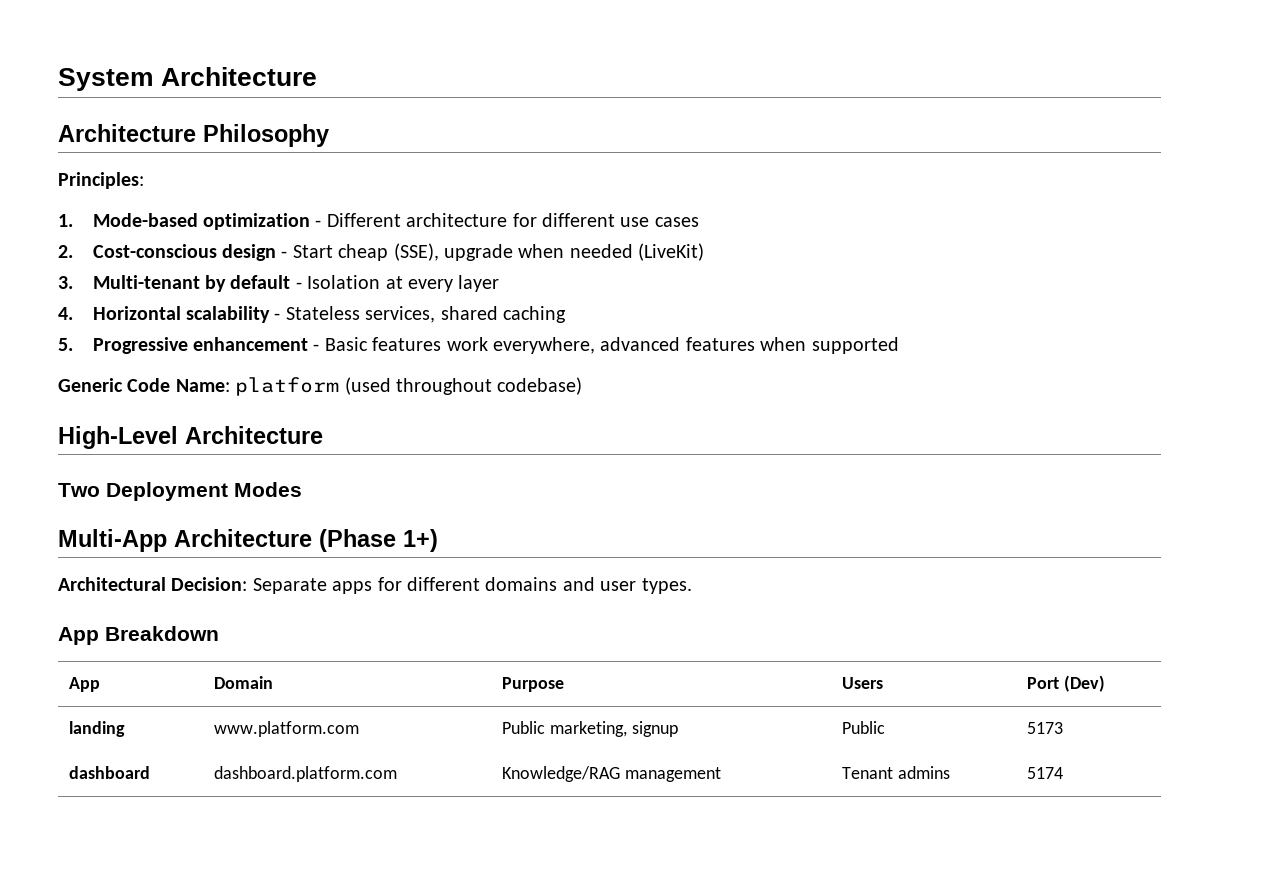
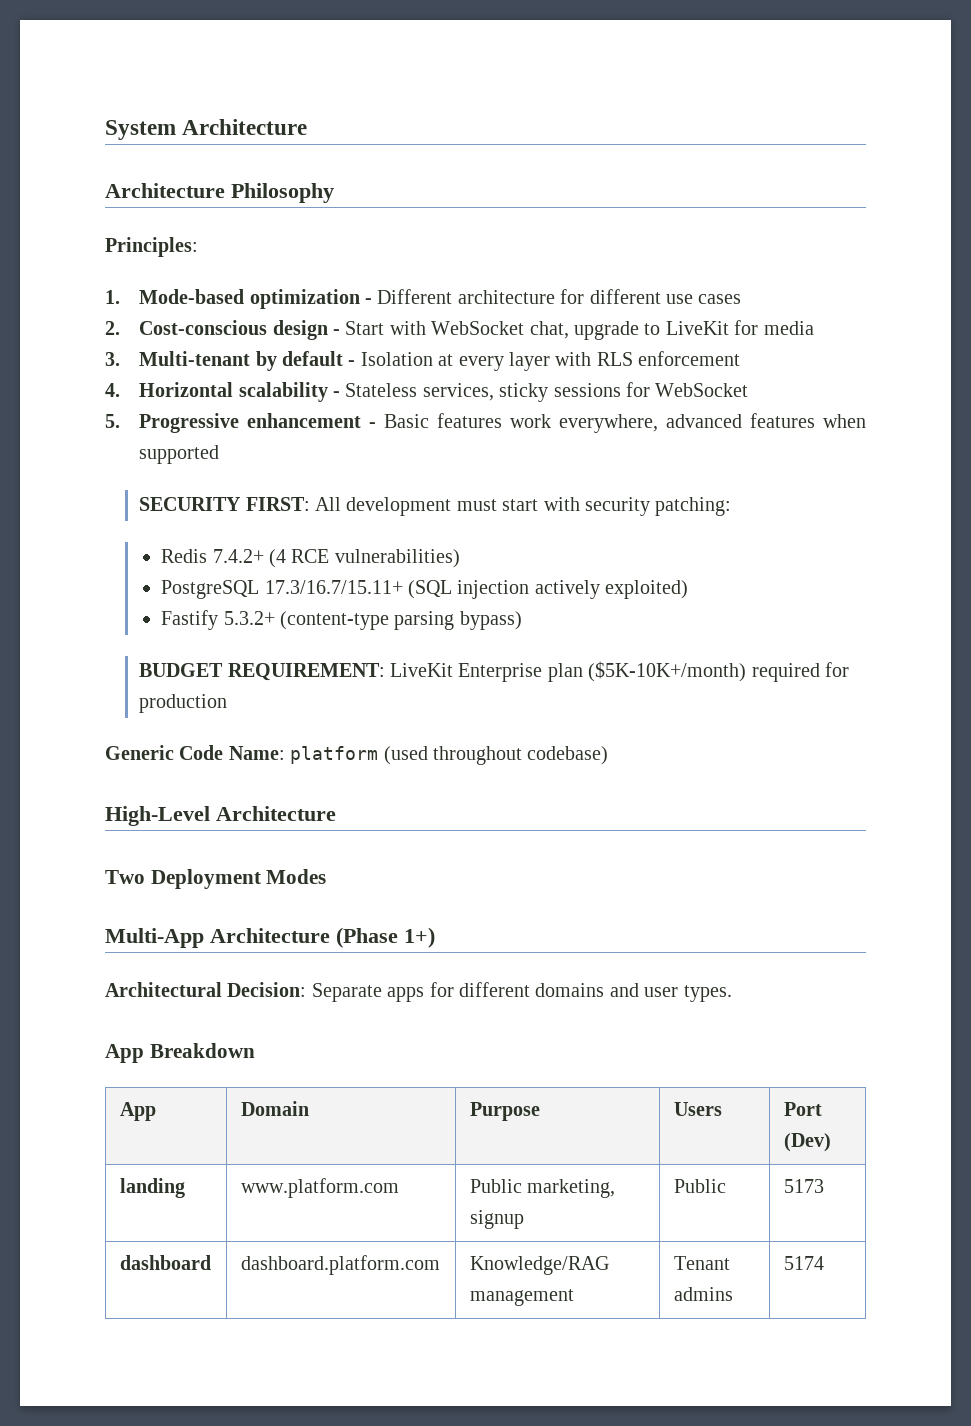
[338,243,705,261] cheap (SSE), upgrade when needed (LiveKit) -> [389,320,814,340] with WebSocket chat, upgrade to LiveKit for media
(500, 283) none -> [555,351,741,366] with RLS enforcement
[440,306,567,323] shared caching -> [499,382,749,402] sticky sessions for WebSocket
(899, 345) none -> [139,497,732,516] [161,549,460,568] [161,580,689,599] [161,610,522,630] [139,661,850,682] [139,694,228,713] // SECURITY FIRST: All development must start with security patching: // Redis 7.4.2+ (4 RCE vulnerabilities) // PostgreSQL 17.3/16.7/15.11+ (SQL injection actively exploited) // Fastify 5.3.2+ (content-type parsing bypass) // BUDGET REQUIREMENT: LiveKit Enterprise plan ($5K-10K+/month) required for production

